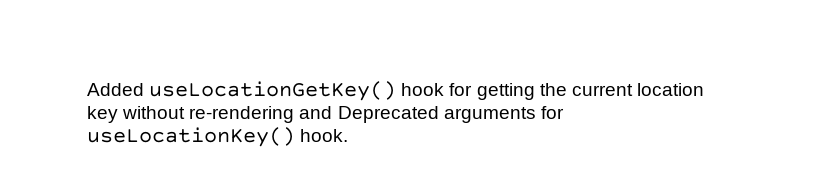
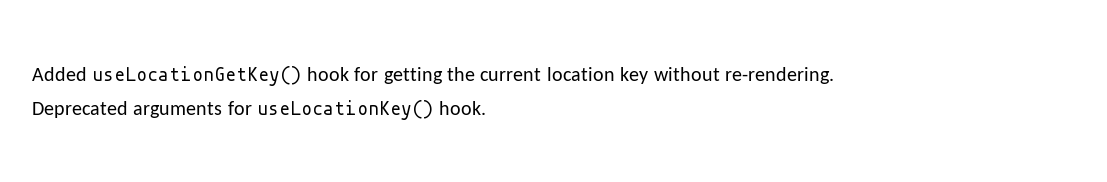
[189,106,333,123] re-rendering and -> [724,67,834,84] re-rendering. //

